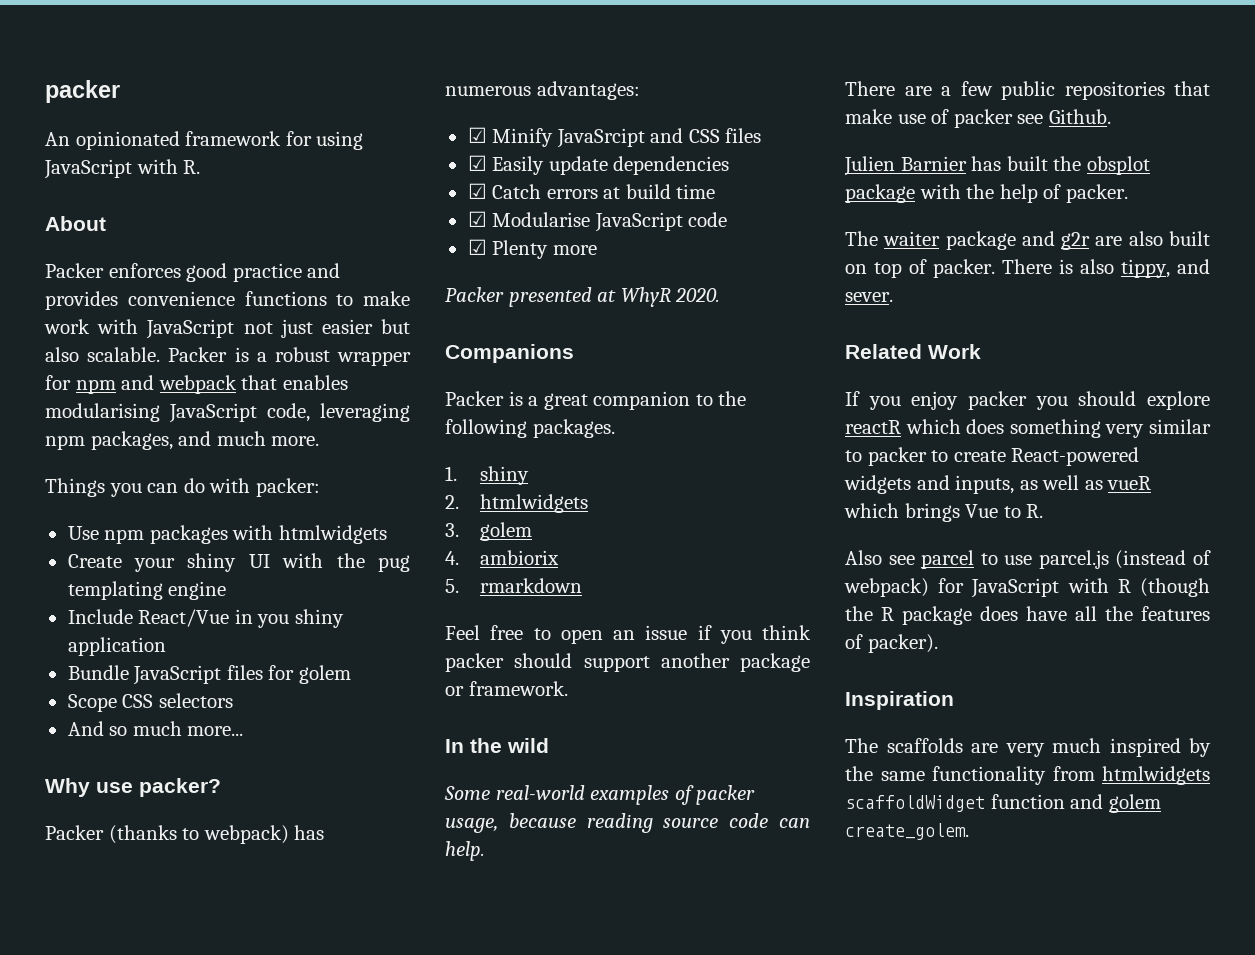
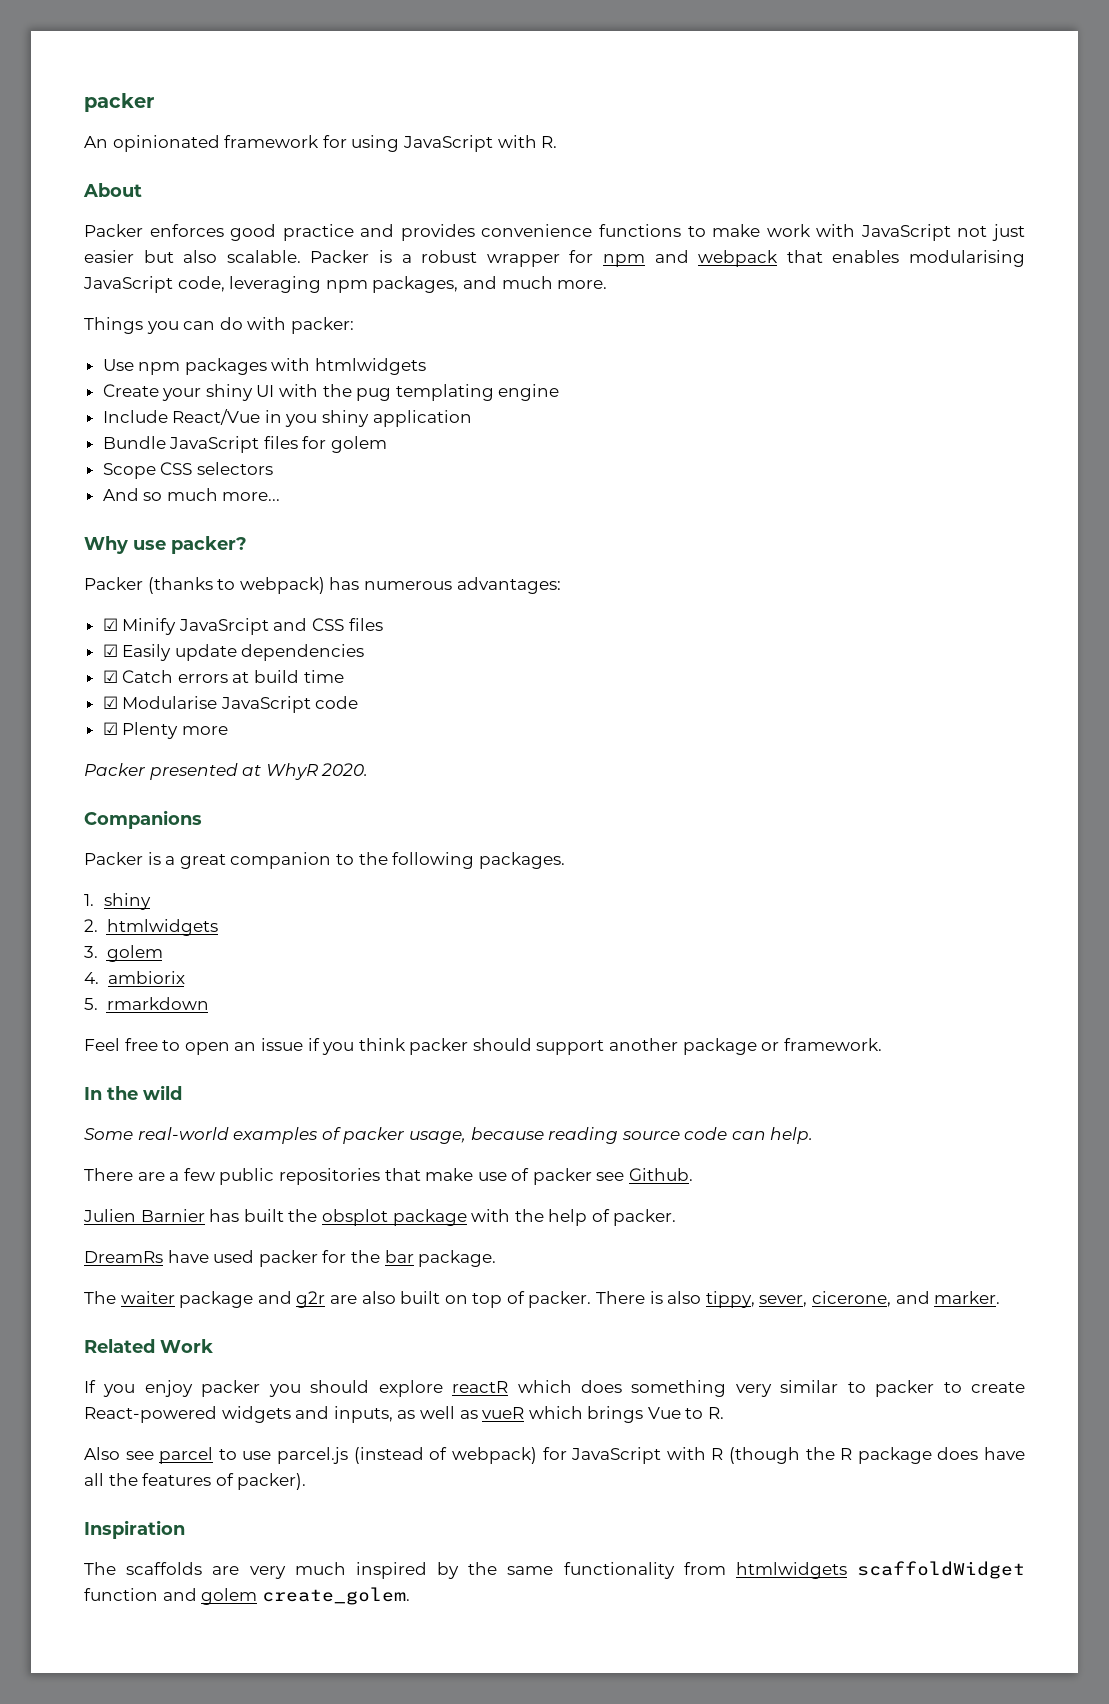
(1128, 193) none -> [84,1250,497,1267] // DreamRs have used packer for the bar package.
[1177,259,1210,274] [845,292,893,302] and sever. -> [759,1291,1001,1307] sever, cicerone, and marker.

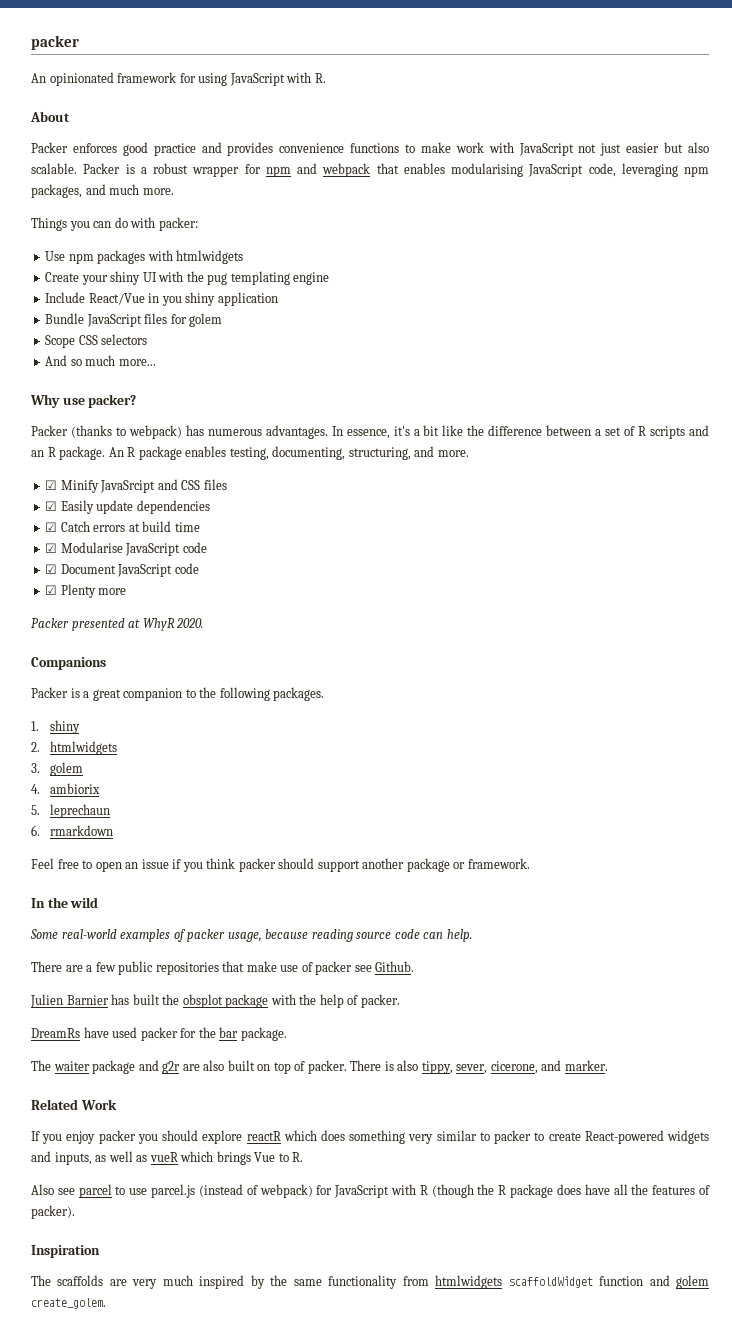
[456,577,561,594] advantages: -> [265,425,710,439] [31,446,469,460] advantages. In essence, it's a bit like the difference between a set of R scripts and an R package. An R package enables testing, documenting, structuring, and more.
(359, 702) none -> [45,563,199,577] // ☑ Document JavaScript code
(98, 1004) none -> [50,804,111,818] [31,825,40,836] leprechaun // 6.

